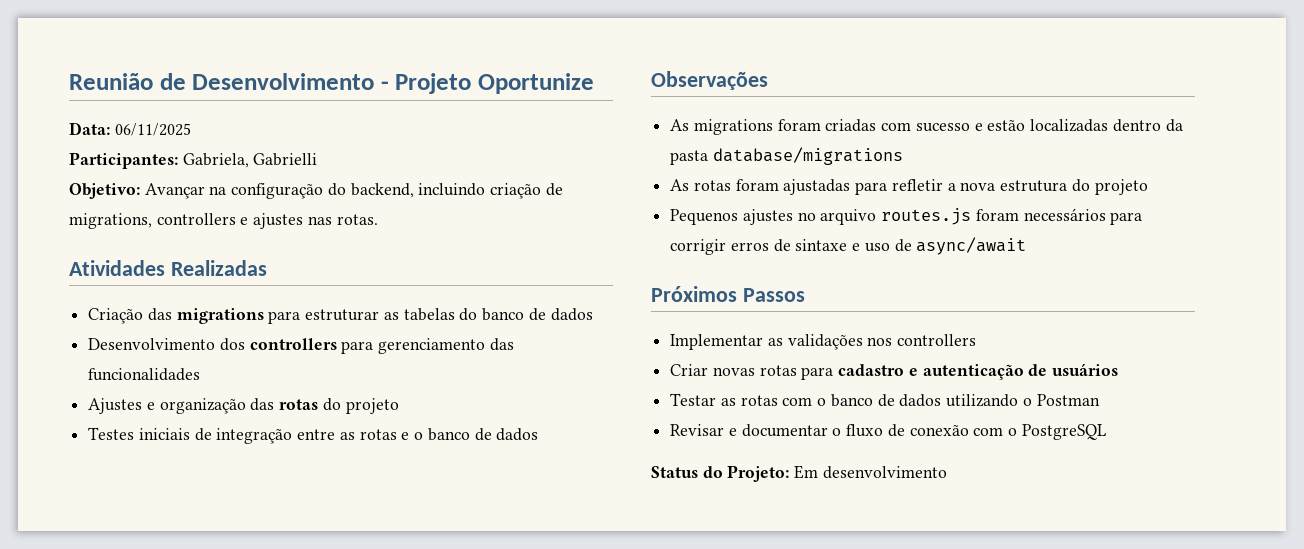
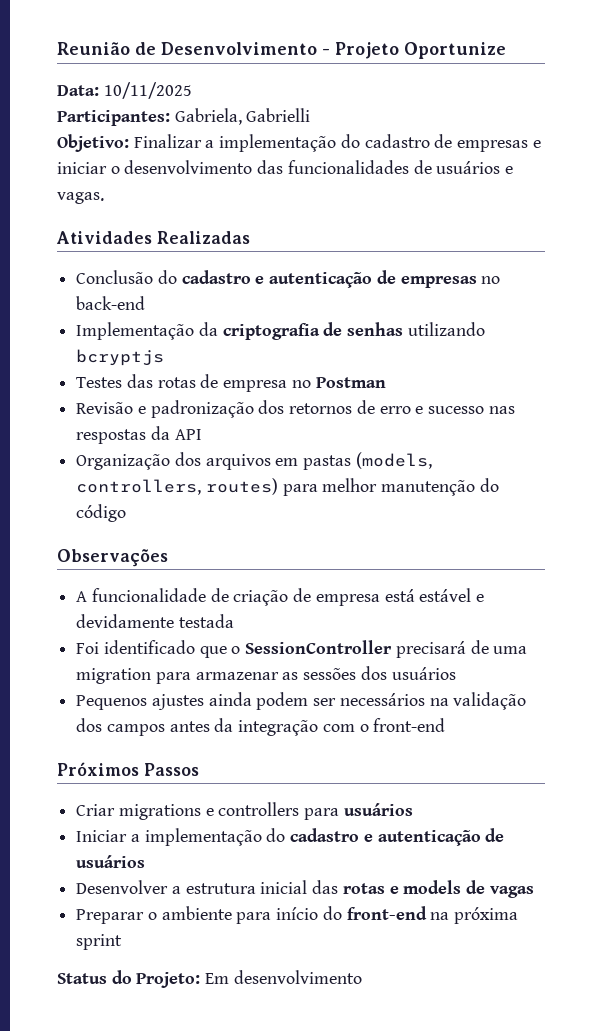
[114,123,191,136] 06/11/2025 -> [103,82,192,99] 10/11/2025
[144,183,563,199] [69,213,378,229] [69,260,267,276] [88,308,593,324] [88,338,514,354] [88,368,201,381] [88,398,399,414] [88,427,539,444] [651,71,768,90] [670,119,1183,135] [670,147,903,165] [670,179,1148,195] [670,208,1143,225] [670,237,1027,255] [651,286,805,302] [670,334,977,350] [670,364,834,380] Avançar na configuração do backend, incluindo criação de migrations, controllers e ajustes nas rotas. // Atividades Realizadas // Criação das migrations para estruturar as tabelas do banco de dados // Desenvolvimento dos controllers para gerenciamento das funcionalidades // Ajustes e organização das rotas do projeto // Testes iniciais de integração entre as rotas e o banco de dados // Observações // As migrations foram criadas com sucesso e estão localizadas dentro da pasta database/migrations // As rotas foram ajustadas para refletir a nova estrutura do projeto // Pequenos ajustes no arquivo routes.js foram necessários para corrigir erros de sintaxe e uso de async/await // Próximos Passos // Implementar as validações nos controllers // Criar novas rotas para -> [133,134,541,152] [57,160,514,174] [57,192,104,204] [56,231,250,244] [76,270,501,288] [76,296,146,310] [76,322,485,340] [76,349,165,366] [76,374,386,392] [76,400,515,418] [76,426,202,444] [76,452,432,470] [76,478,499,496] [76,504,127,522] [57,549,168,567] [76,588,485,606] [76,614,234,628] [76,640,528,658] [76,666,456,684] [76,692,527,710] [76,718,446,736] [57,762,199,776] [76,802,413,820] [76,828,286,846] Finalizar a implementação do cadastro de empresas e iniciar o desenvolvimento das funcionalidades de usuários e vagas. // Atividades Realizadas // Conclusão do cadastro e autenticação de empresas no back-end // Implementação da criptografia de senhas utilizando bcryptjs // Testes das rotas de empresa no Postman // Revisão e padronização dos retornos de erro e sucesso nas respostas da API // Organização dos arquivos em pastas (models, controllers, routes) para melhor manutenção do código // Observações // A funcionalidade de criação de empresa está estável e devidamente testada // Foi identificado que o SessionController precisará de uma migration para armazenar as sessões dos usuários // Pequenos ajustes ainda podem ser necessários na validação dos campos antes da integração com o front-end // Próximos Passos // Criar migrations e controllers para usuários // Iniciar a implementação do
[670,393,1100,407] [670,424,1106,440] Testar as rotas com o banco de dados utilizando o Postman // Revisar e documentar o fluxo de conexão com o PostgreSQL -> [76,880,534,898] [76,906,519,924] [76,934,123,950] Desenvolver a estrutura inicial das rotas e models de vagas // Preparar o ambiente para início do front-end na próxima sprint

